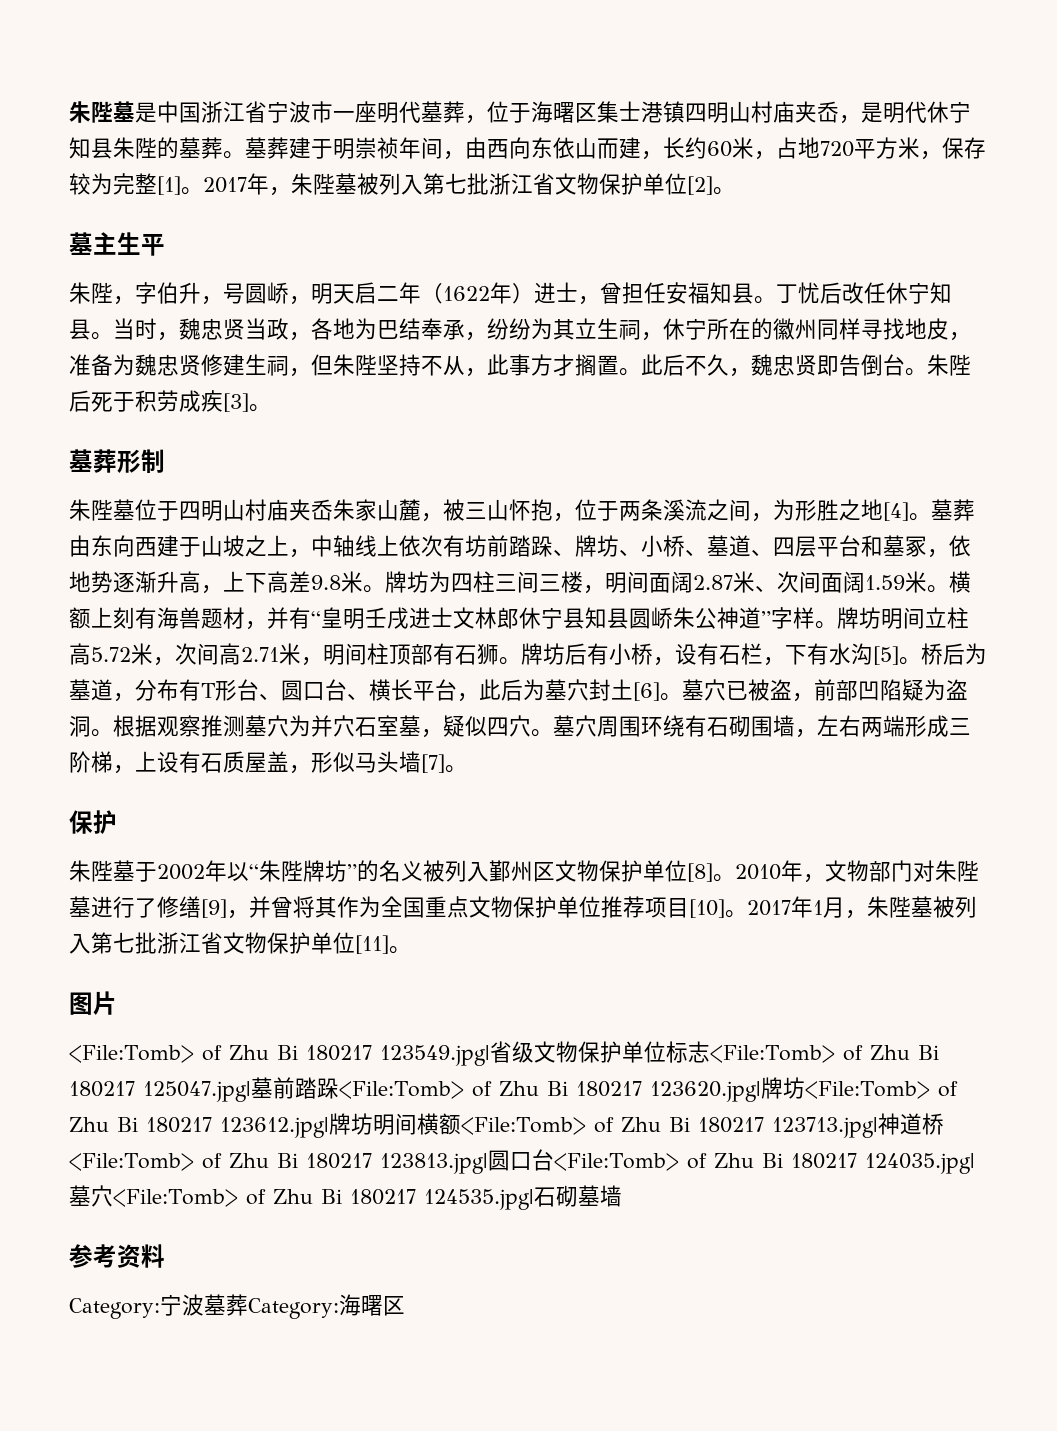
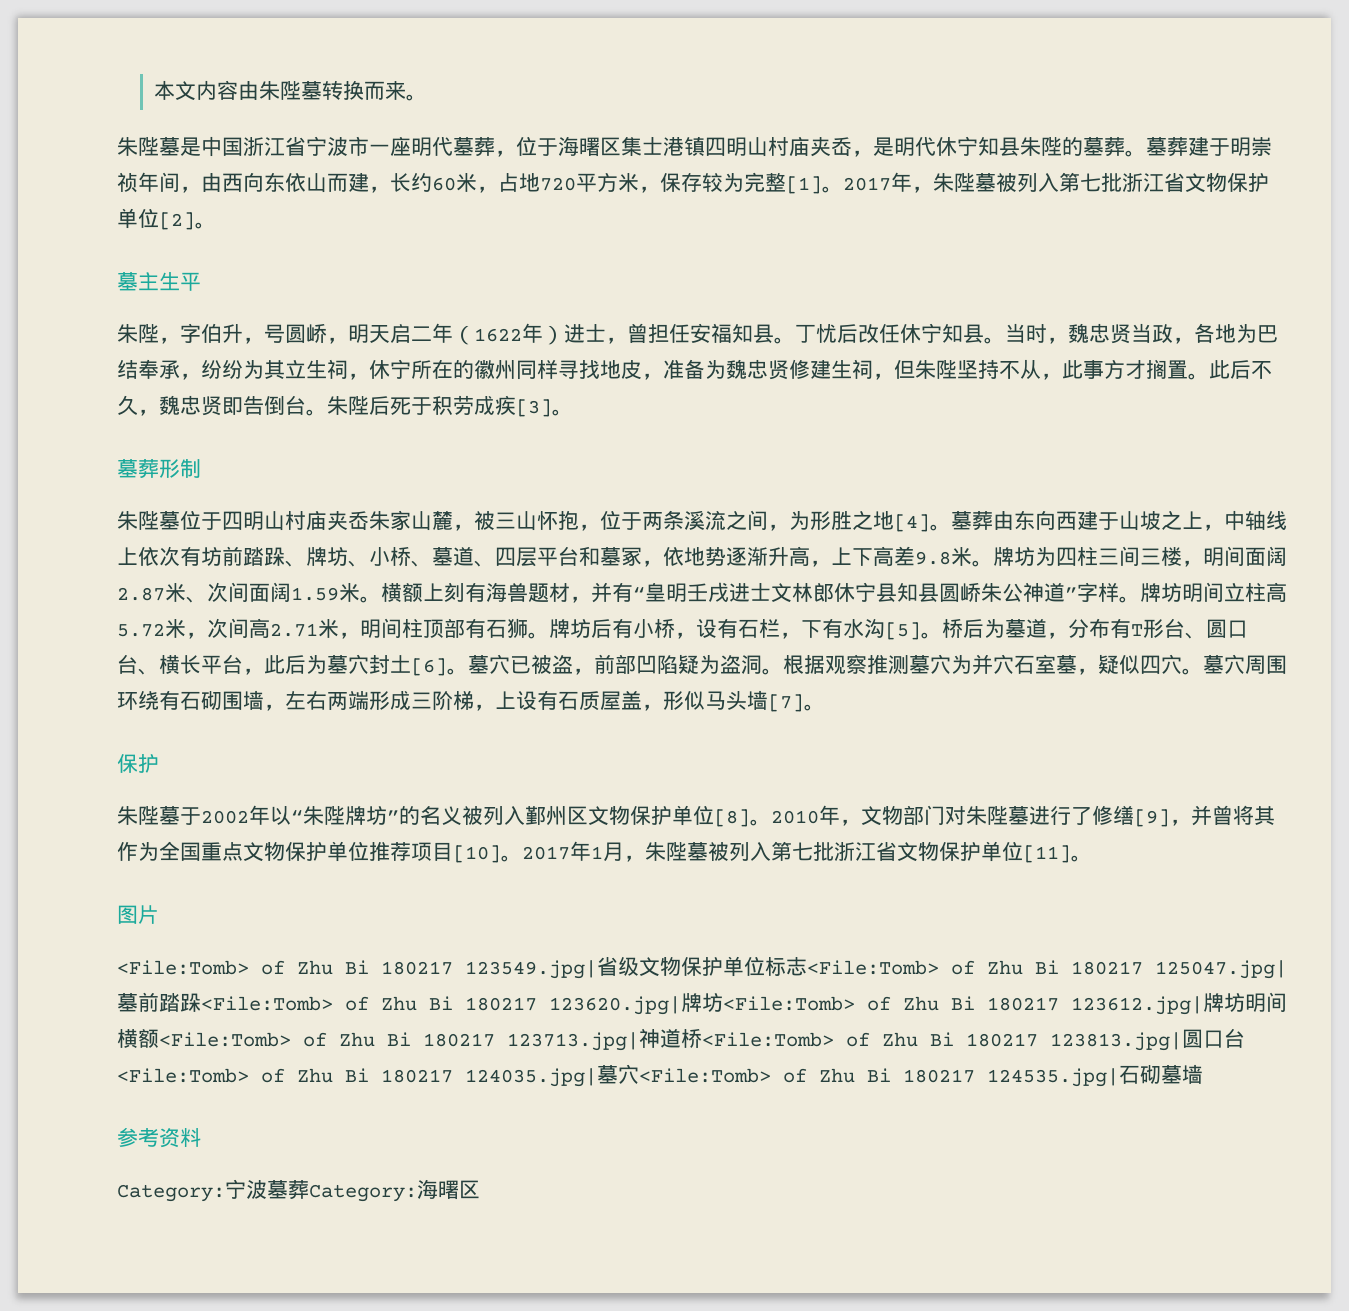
(69, 112) none -> [154,80,428,101] 本文内容由朱陛墓转换而来。 //

